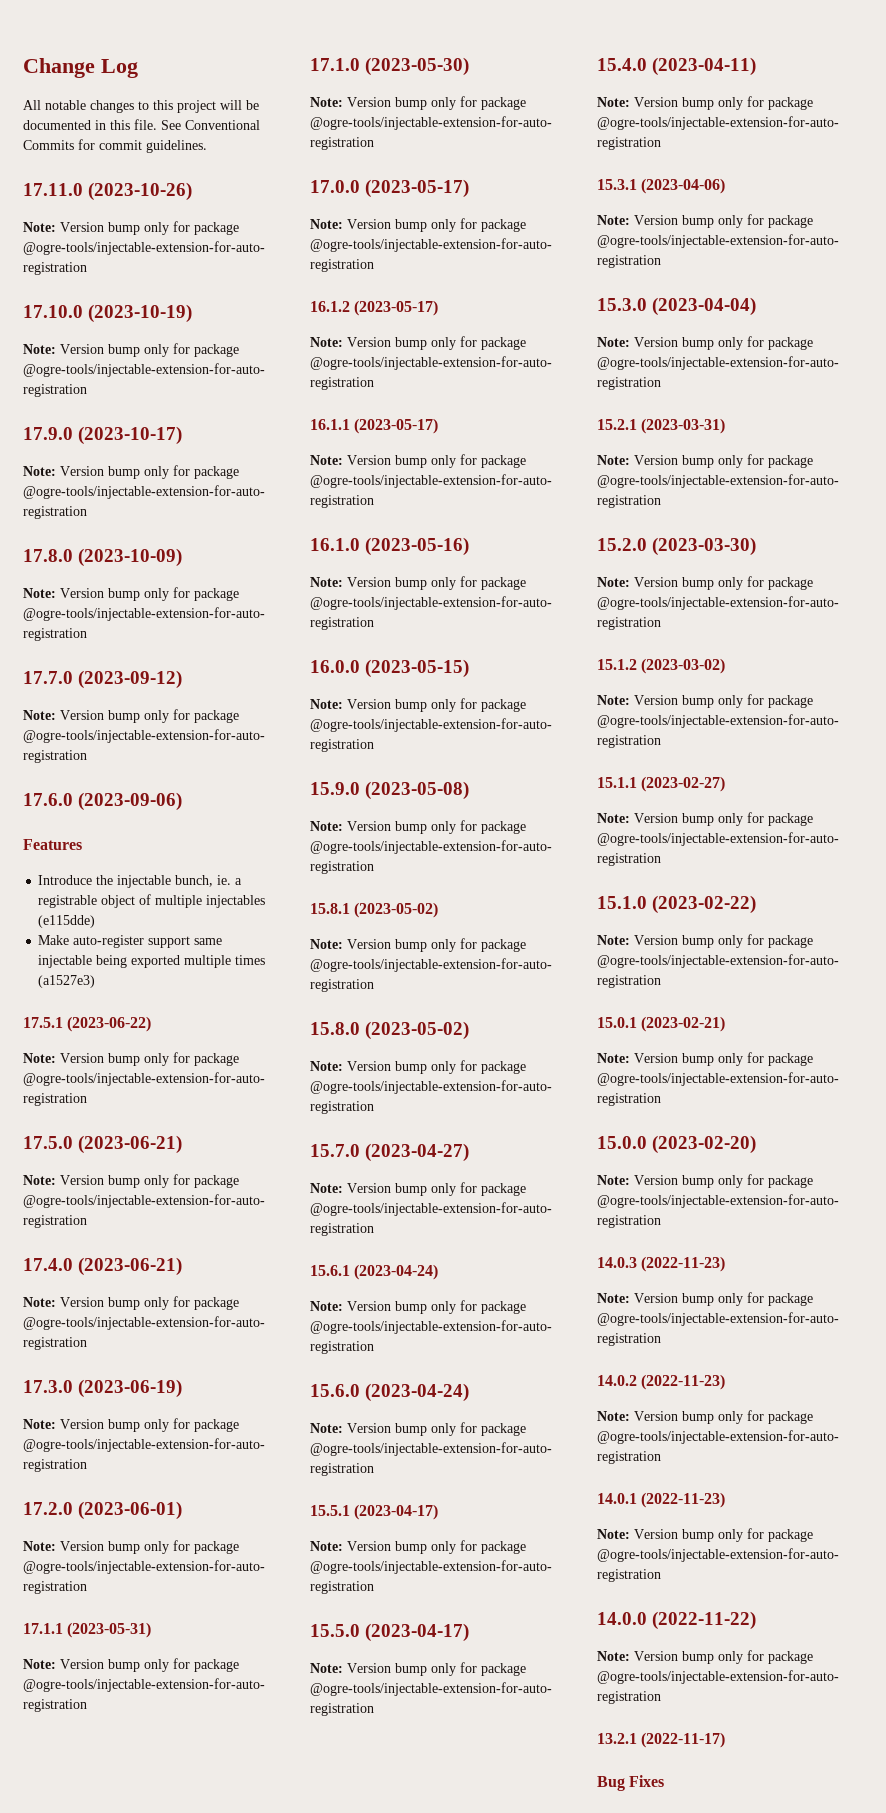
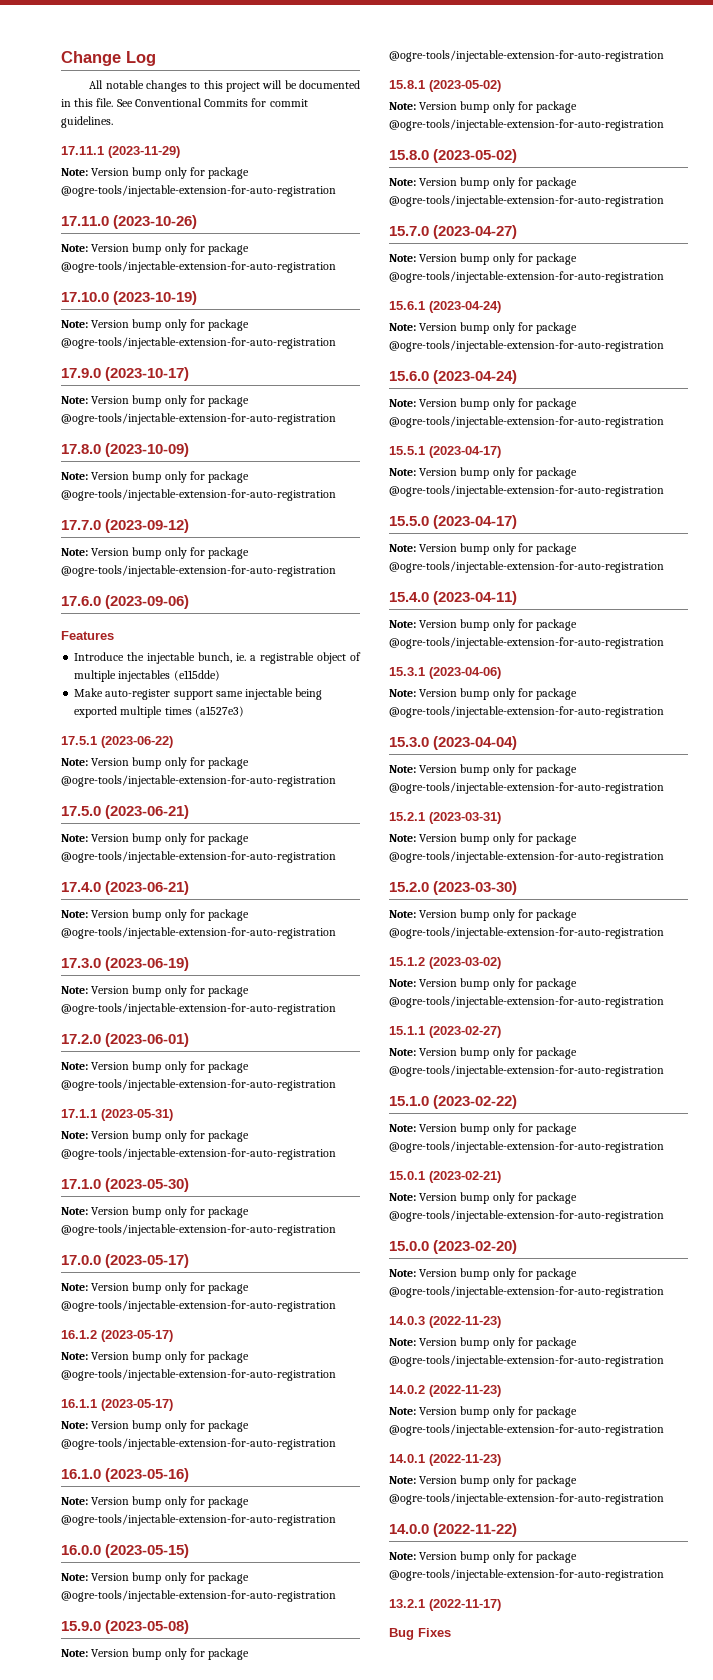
(207, 146) none -> [61,146,180,158] [61,167,250,179] [61,185,336,197] // 17.11.1 (2023-11-29) // Note: Version bump only for package @ogre-tools/injectable-extension-for-auto-registration

